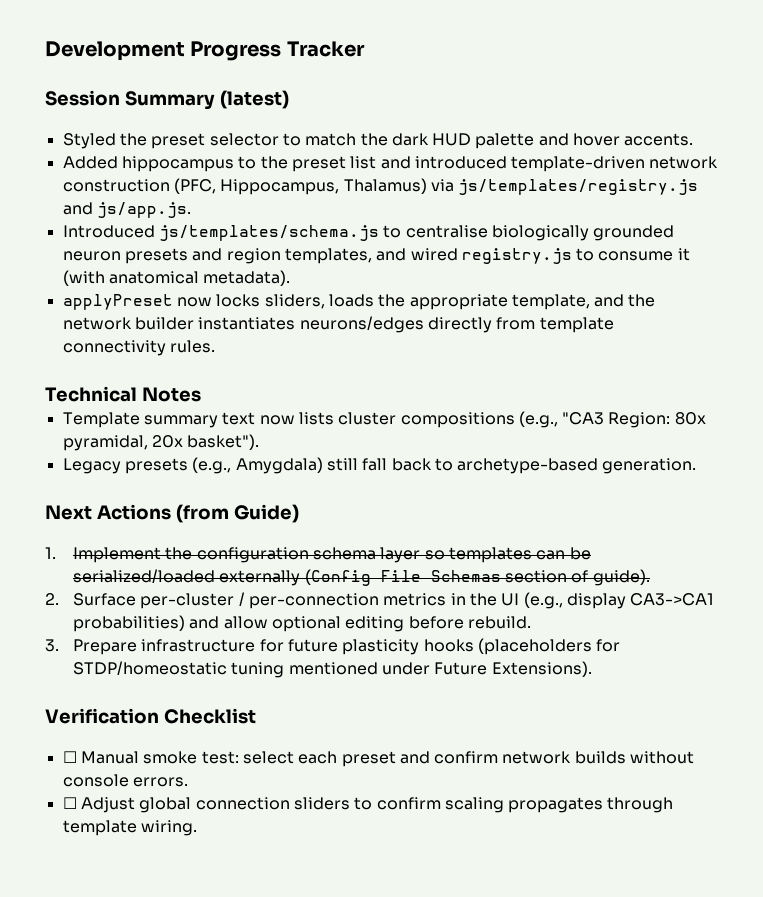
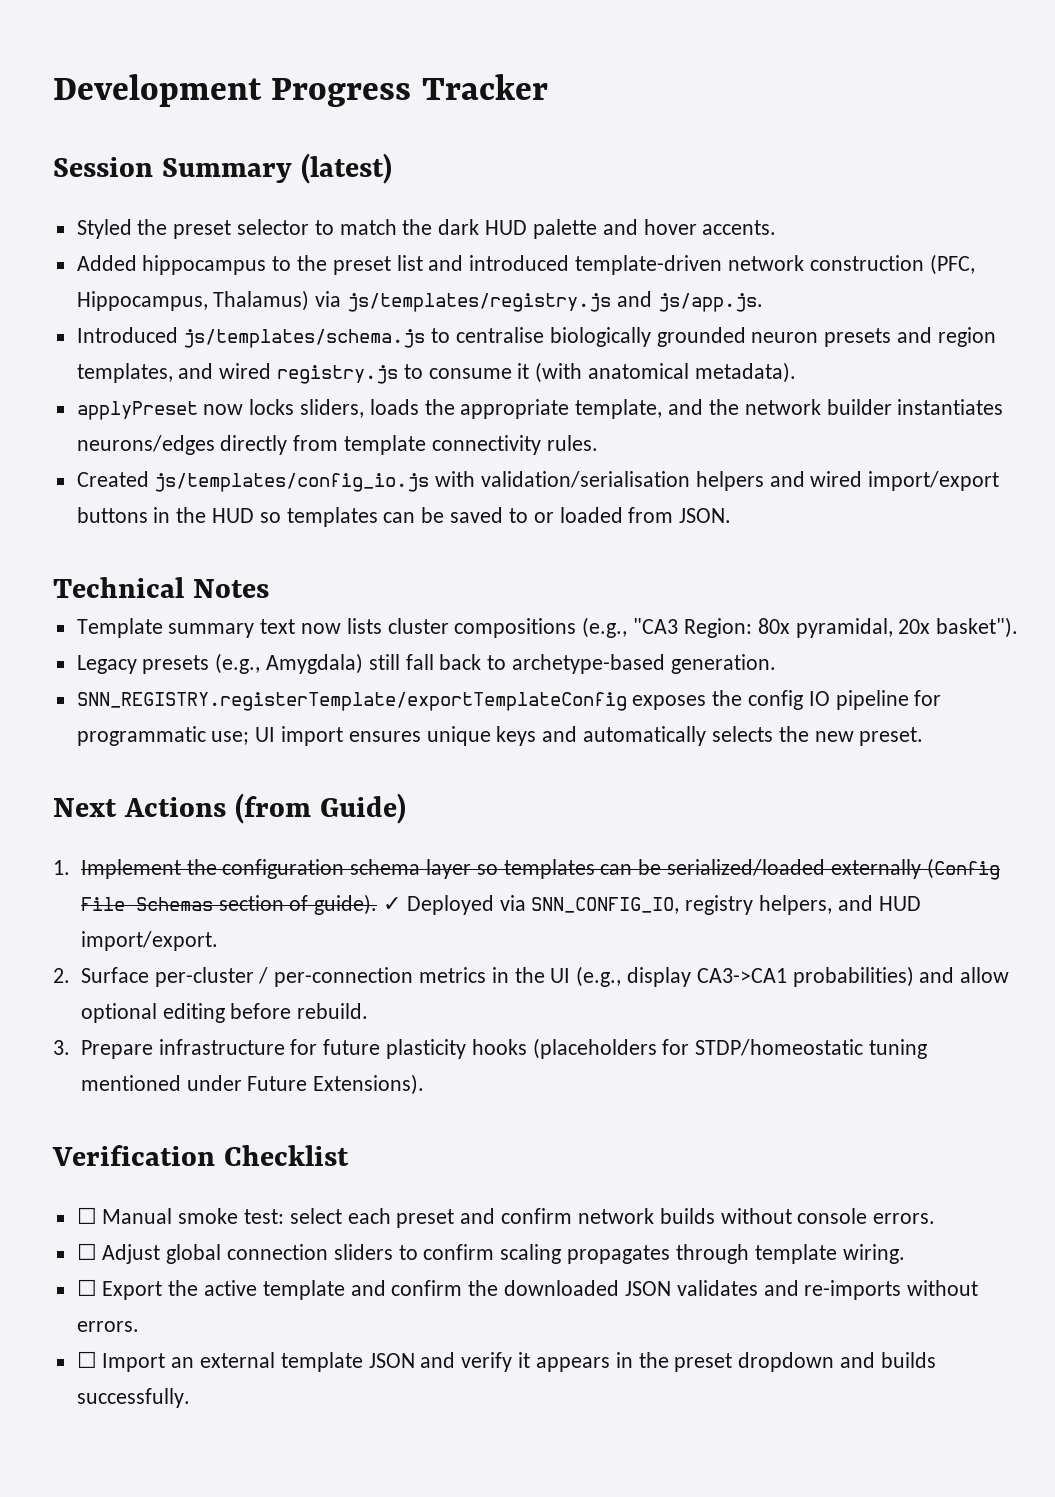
(215, 346) none -> [76,471,1000,492] [76,507,732,527] // Created js/templates/config_io.js with validation/serialisation helpers and wired import/export buttons in the HUD so templates can be saved to or loaded from JSON.
(697, 466) none -> [76,690,942,711] [76,726,924,746] // SNN_REGISTRY.registerTemplate/exportTemplateConfig exposes the config IO pipeline for programmatic use; UI import ensures unique keys and automatically selects the new preset.
(650, 577) none -> [382,895,921,915] [80,931,218,951] ✓ Deployed via SNN_CONFIG_IO, registry helpers, and HUD import/export.
(197, 828) none -> [76,1279,979,1300] [76,1321,139,1332] [76,1351,936,1372] [76,1388,190,1408] // ☐ Export the active template and confirm the downloaded JSON validates and re-imports without errors. // ☐ Import an external template JSON and verify it appears in the preset dropdown and builds successfully.

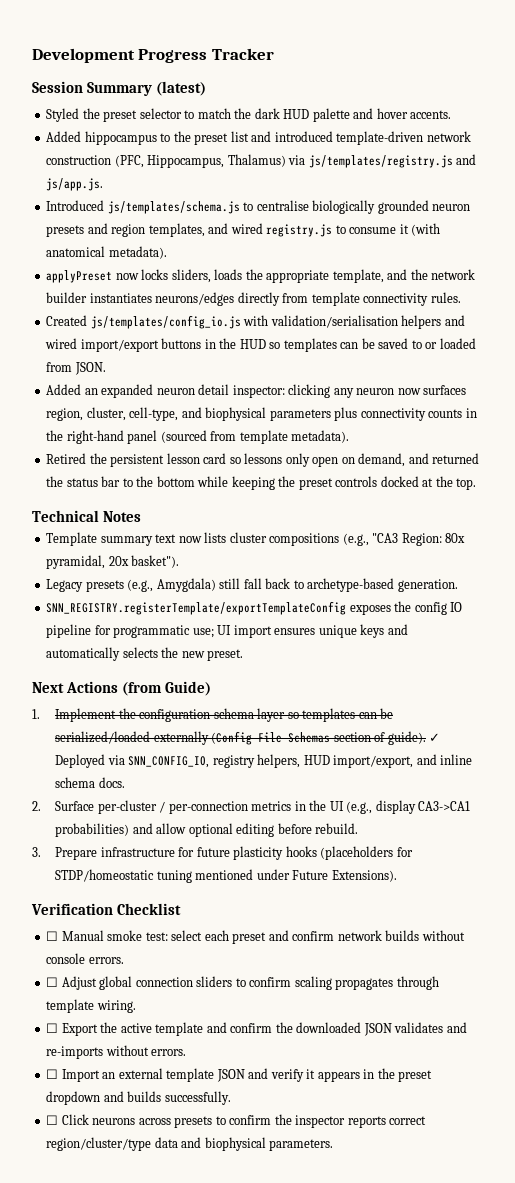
(732, 515) none -> [46,384,467,398] [46,407,477,421] [46,430,350,444] [46,453,480,467] [46,476,477,490] // Added an expanded neuron detail inspector: clicking any neuron now surfaces region, cluster, cell-type, and biophysical parameters plus connectivity counts in the right-hand panel (sourced from template metadata). // Retired the persistent lesson card so lessons only open on demand, and returned the status bar to the bottom while keeping the preset controls docked at the top.
[837,895,921,911] [80,931,218,951] and HUD import/export. -> [303,754,473,768] [55,777,125,788] HUD import/export, and inline schema docs.
(190, 1398) none -> [46,1114,427,1128] [46,1137,334,1151] // ☐ Click neurons across presets to confirm the inspector reports correct region/cluster/type data and biophysical parameters.

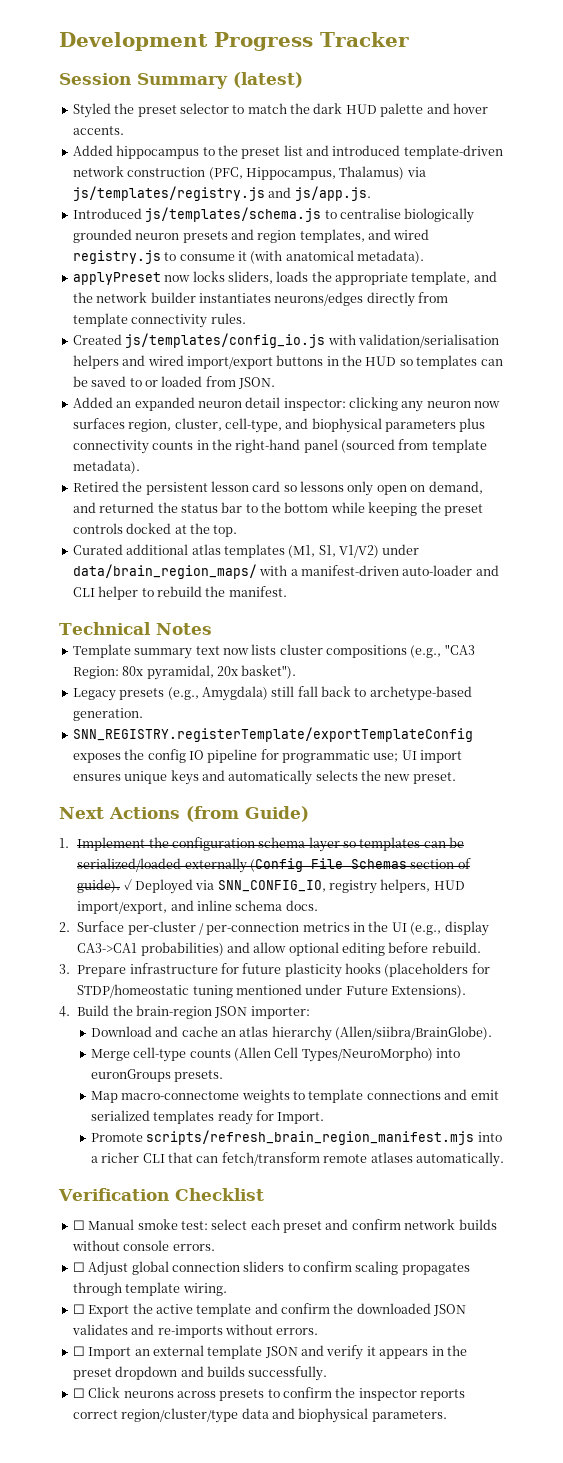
(477, 484) none -> [72,544,420,558] [72,564,499,579] [72,586,287,600] // Curated additional atlas templates (M1, S1, V1/V2) under data/brain_region_maps/ with a manifest-driven auto-loader and CLI helper to rebuild the manifest.
(397, 876) none -> [59,1005,310,1019] [90,1026,493,1041] [90,1047,461,1062] [90,1069,224,1082] [90,1089,499,1103] [90,1110,325,1125] [90,1130,502,1145] [90,1152,504,1167] // 4. Build the brain-region JSON importer: // Download and cache an atlas hierarchy (Allen/siibra/BrainGlobe). // Merge cell-type counts (Allen Cell Types/NeuroMorpho) into euronGroups presets. // Map macro-connectome weights to template connections and emit serialized templates ready for Import. // Promote scripts/refresh_brain_region_manifest.mjs into a richer CLI that can fetch/transform remote atlases automatically.

